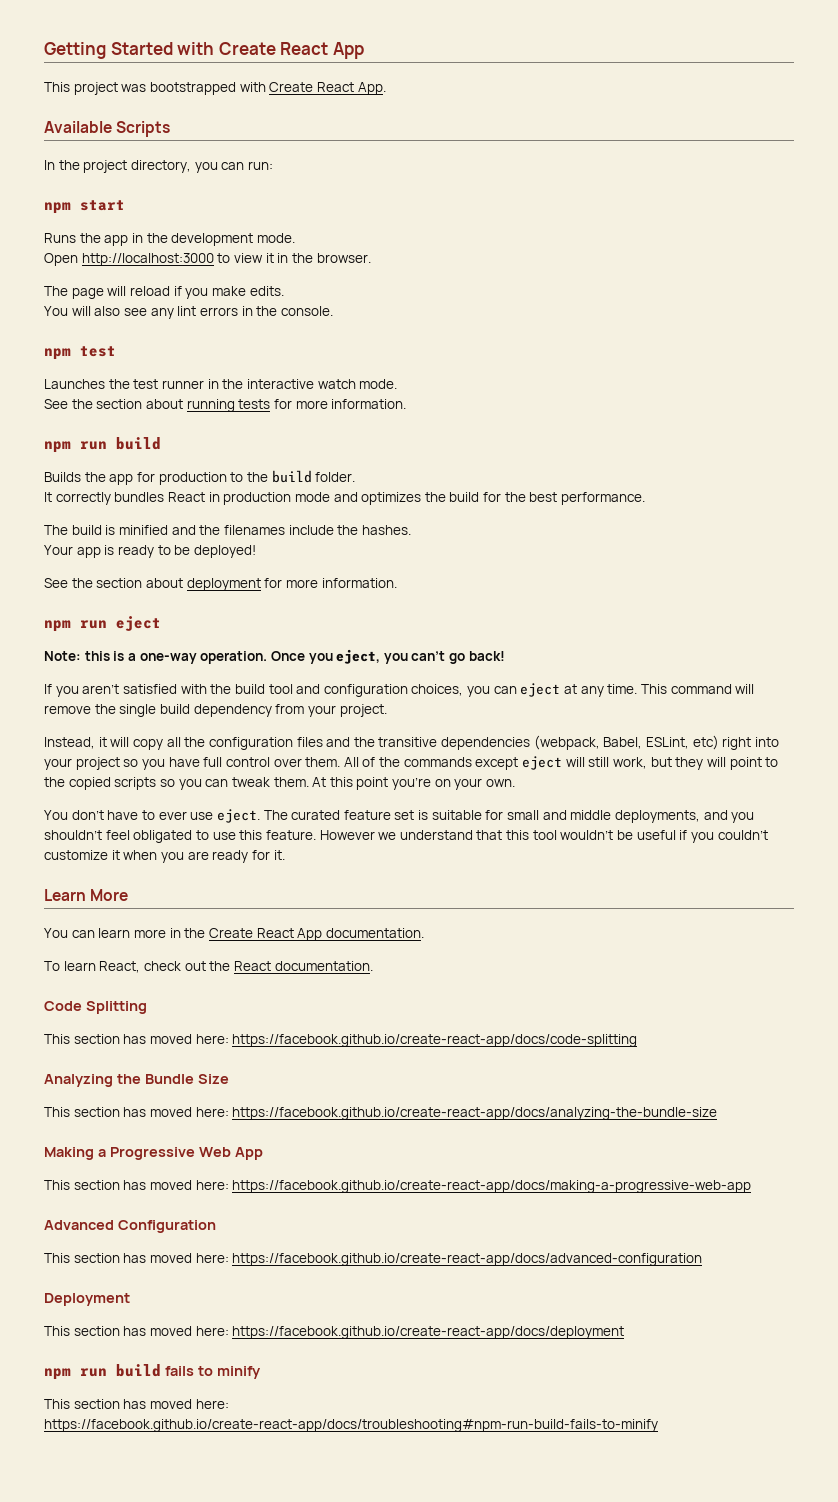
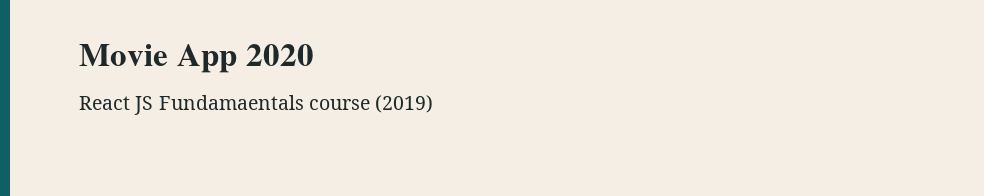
[44,42,364,59] [44,82,386,95] [44,121,171,137] [44,160,273,173] [44,200,125,214] [44,233,295,246] [44,253,371,266] [44,286,284,299] [44,306,333,319] [44,346,116,360] [44,379,398,389] [44,399,407,412] [44,437,161,453] [44,470,356,485] [44,492,646,505] [44,525,411,535] [44,545,256,558] [44,578,397,591] [44,616,161,632] [44,649,505,664] [44,683,755,697] [44,704,387,717] [44,735,779,750] [44,756,779,770] [44,777,516,790] [44,809,755,823] [44,830,768,843] [44,850,285,863] [44,889,129,901] [44,928,424,941] [44,961,373,973] [44,1001,147,1014] [44,1034,638,1047] [44,1074,229,1087] [44,1107,718,1120] [44,1147,263,1160] [44,1180,752,1193] [44,1220,216,1233] [44,1253,703,1266] [44,1293,130,1306] [44,1326,625,1339] [44,1364,261,1380] [44,1399,229,1409] [44,1419,658,1432] Getting Started with Create React App // This project was bootstrapped with Create React App. // Available Scripts // In the project directory, you can run: // npm start // Runs the app in the development mode. // Open http://localhost:3000 to view it in the browser. // The page will reload if you make edits. // You will also see any lint errors in the console. // npm test // Launches the test runner in the interactive watch mode. // See the section about running tests for more information. // npm run build // Builds the app for production to the build folder. // It correctly bundles React in production mode and optimizes the build for the best performance. // The build is minified and the filenames include the hashes. // Your app is ready to be deployed! // See the section about deployment for more information. // npm run eject // Note: this is a one-way operation. Once you eject, you can’t go back! // If you aren’t satisfied with the build tool and configuration choices, you can eject at any time. This command will remove the single build dependency from your project. // Instead, it will copy all the configuration files and the transitive dependencies (webpack, Babel, ESLint, etc) right into your project so you have full control over them. All of the commands except eject will still work, but they will point to the copied scripts so you can tweak them. At this point you’re on your own. // You don’t have to ever use eject. The curated feature set is suitable for small and middle deployments, and you shouldn’t feel obligated to use this feature. However we understand that this tool wouldn’t be useful if you couldn’t customize it when you are ready for it. // Learn More // You can learn more in the Create React App documentation. // To learn React, check out the React documentation. // Code Splitting // This section has moved here: https://facebook.github.io/create-react-app/docs/code-splitting // Analyzing the Bundle Size // This section has moved here: https://facebook.github.io/create-react-app/docs/analyzing-the-bundle-size // Making a Progressive Web App // This section has moved here: https://facebook.github.io/create-react-app/docs/making-a-progressive-web-app // Advanced Configuration // This section has moved here: https://facebook.github.io/create-react-app/docs/advanced-configuration // Deployment // This section has moved here: https://facebook.github.io/create-react-app/docs/deployment // npm run build fails to minify // This section has moved here: https://facebook.github.io/create-react-app/docs/troubleshooting#npm-run-build-fails-to-minify -> [79,44,314,73] [79,95,434,115] Movie App 2020 // React JS Fundamaentals course (2019)

